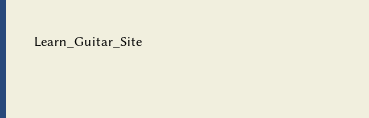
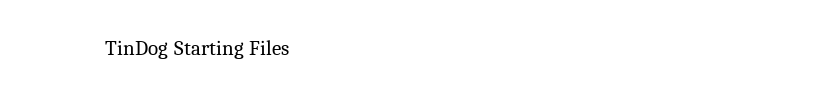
[34,37,142,48] Learn_Guitar_Site -> [105,40,290,59] TinDog Starting Files

